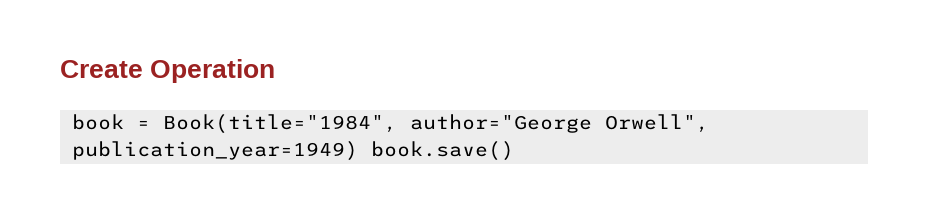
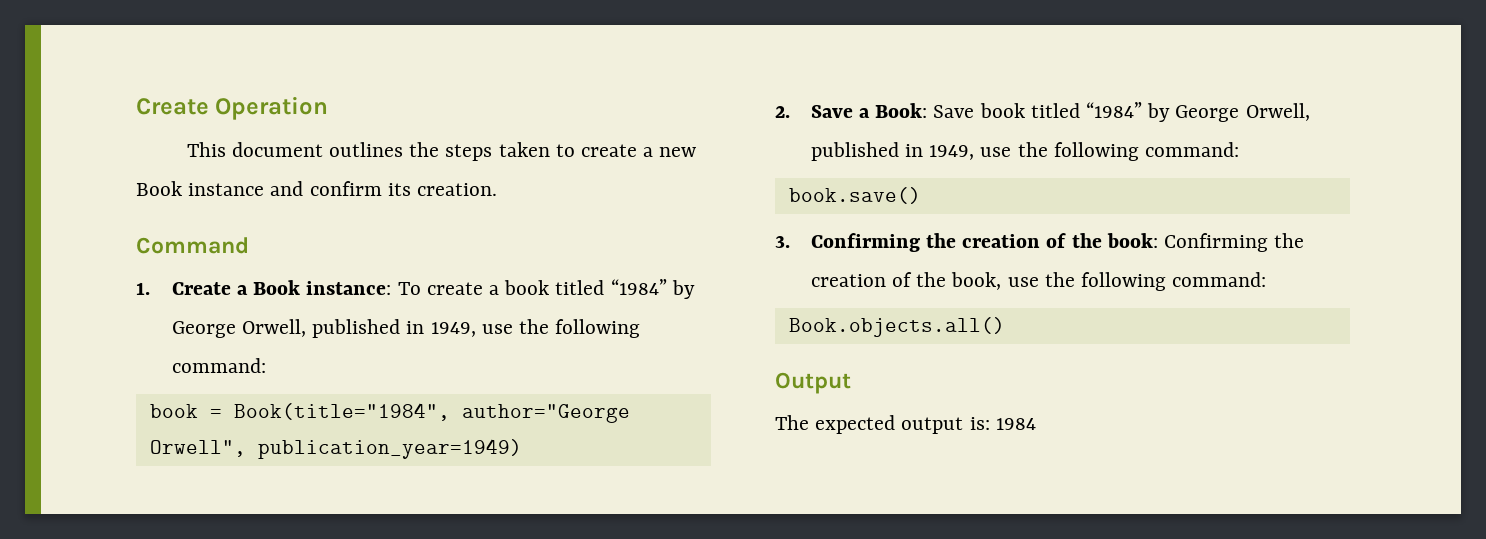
(276, 71) none -> [186,142,697,161] [136,181,498,196] [136,237,249,254] [136,279,695,299] [171,319,641,338] [171,358,266,373] // This document outlines the steps taken to create a new Book instance and confirm its creation. // Command // 1. Create a Book instance: To create a book titled “1984” by George Orwell, published in 1949, use the following command:
[371,141,514,161] book.save() -> [775,102,1310,122] [810,142,1240,161] [788,187,921,204] [775,233,1305,252] [810,272,1267,291] [788,317,1005,337] [775,372,851,394] [775,415,1036,434] // 2. Save a Book: Save book titled “1984” by George Orwell, published in 1949, use the following command: // book.save() // 3. Confirming the creation of the book: Confirming the creation of the book, use the following command: // Book.objects.all() // Output // The expected output is: 1984

